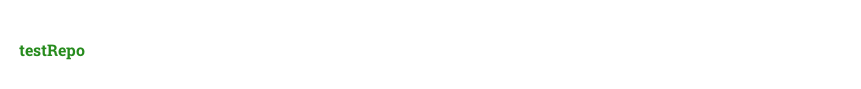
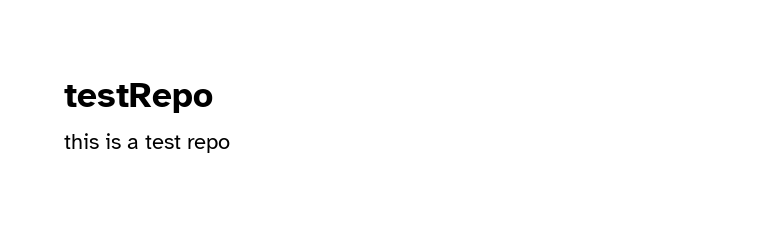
(85, 52) none -> [64,133,230,153] // this is a test repo

